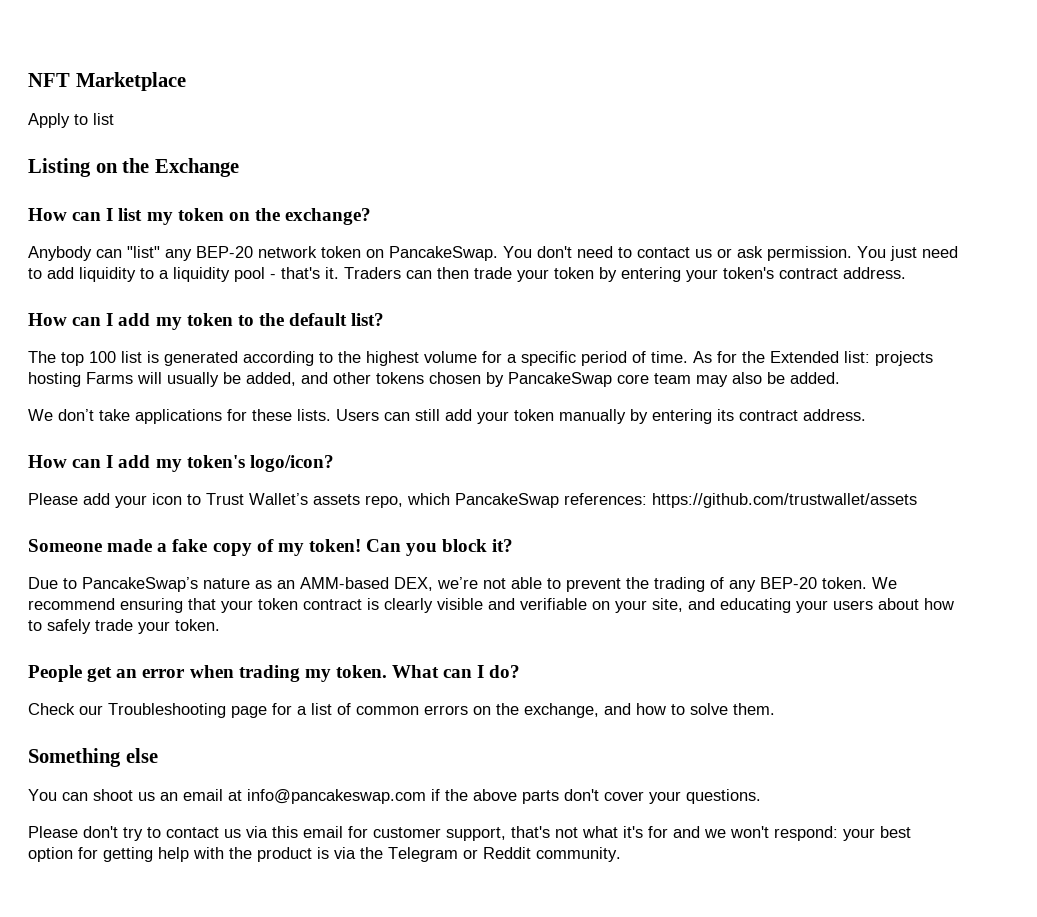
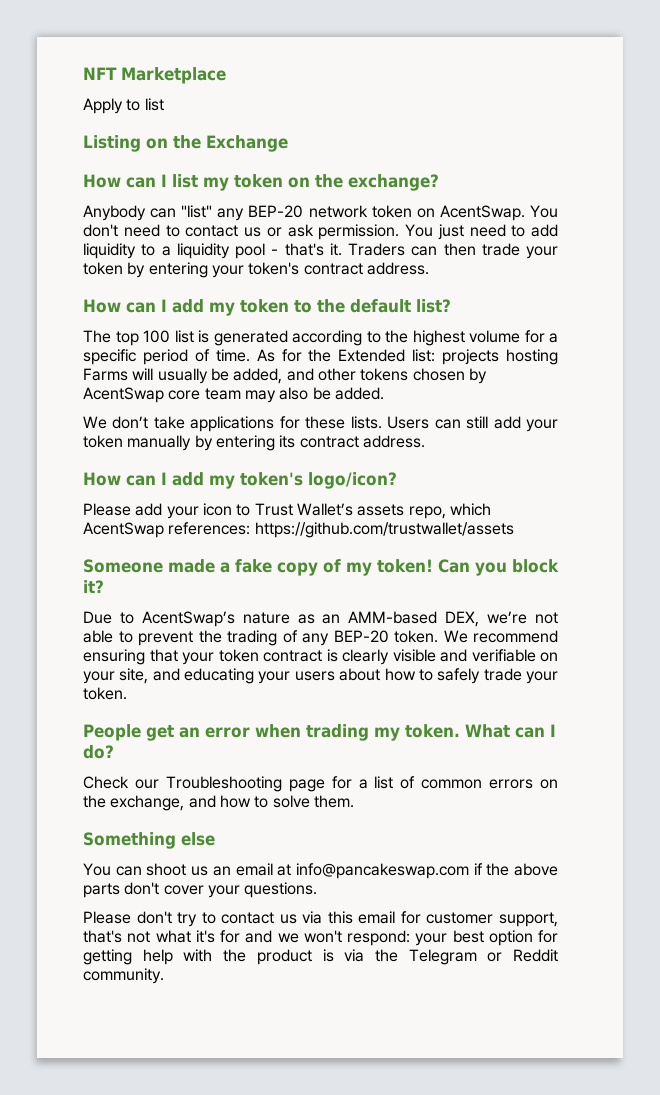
[389,246,498,261] PancakeSwap. -> [439,205,525,221] AcentSwap.
[508,372,612,387] PancakeSwap -> [83,387,164,403] AcentSwap
[455,493,559,508] PancakeSwap -> [83,522,164,538] AcentSwap
[82,577,198,592] PancakeSwap’s -> [141,611,235,627] AcentSwap’s

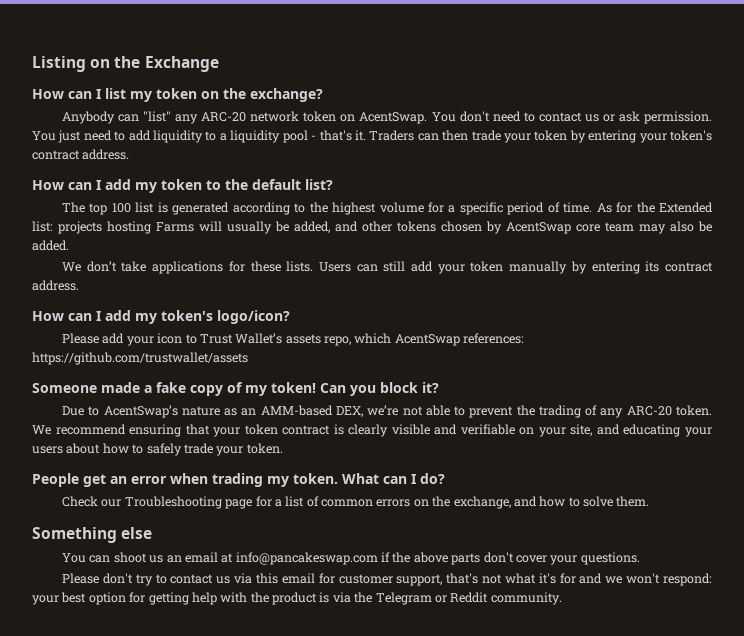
[83,67,226,84] [83,98,164,114] NFT Marketplace // Apply to list // -> (32, 64) none
[248,205,304,218] BEP-20 -> [201,112,247,122] ARC-20
[333,630,389,643] BEP-20 -> [626,406,672,416] ARC-20

